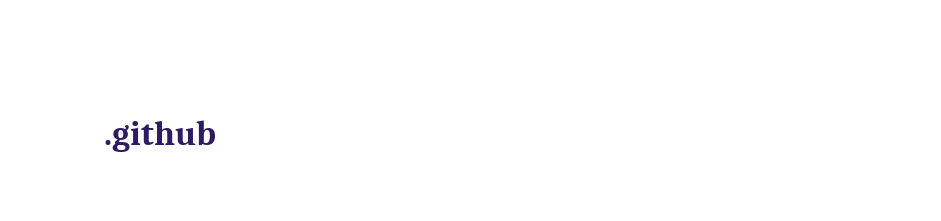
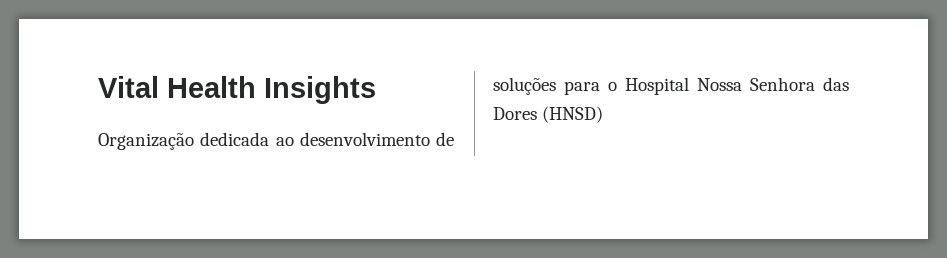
[104,120,216,152] .github -> [98,76,376,104] [98,132,454,150] [493,77,849,95] [493,106,604,123] Vital Health Insights // Organização dedicada ao desenvolvimento de soluções para o Hospital Nossa Senhora das Dores (HNSD)

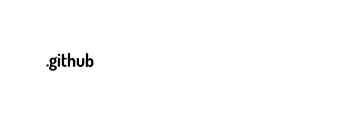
[98,76,376,104] [98,132,454,150] [493,77,849,95] [493,106,604,123] Vital Health Insights // Organização dedicada ao desenvolvimento de soluções para o Hospital Nossa Senhora das Dores (HNSD) -> [45,52,95,72] .github

